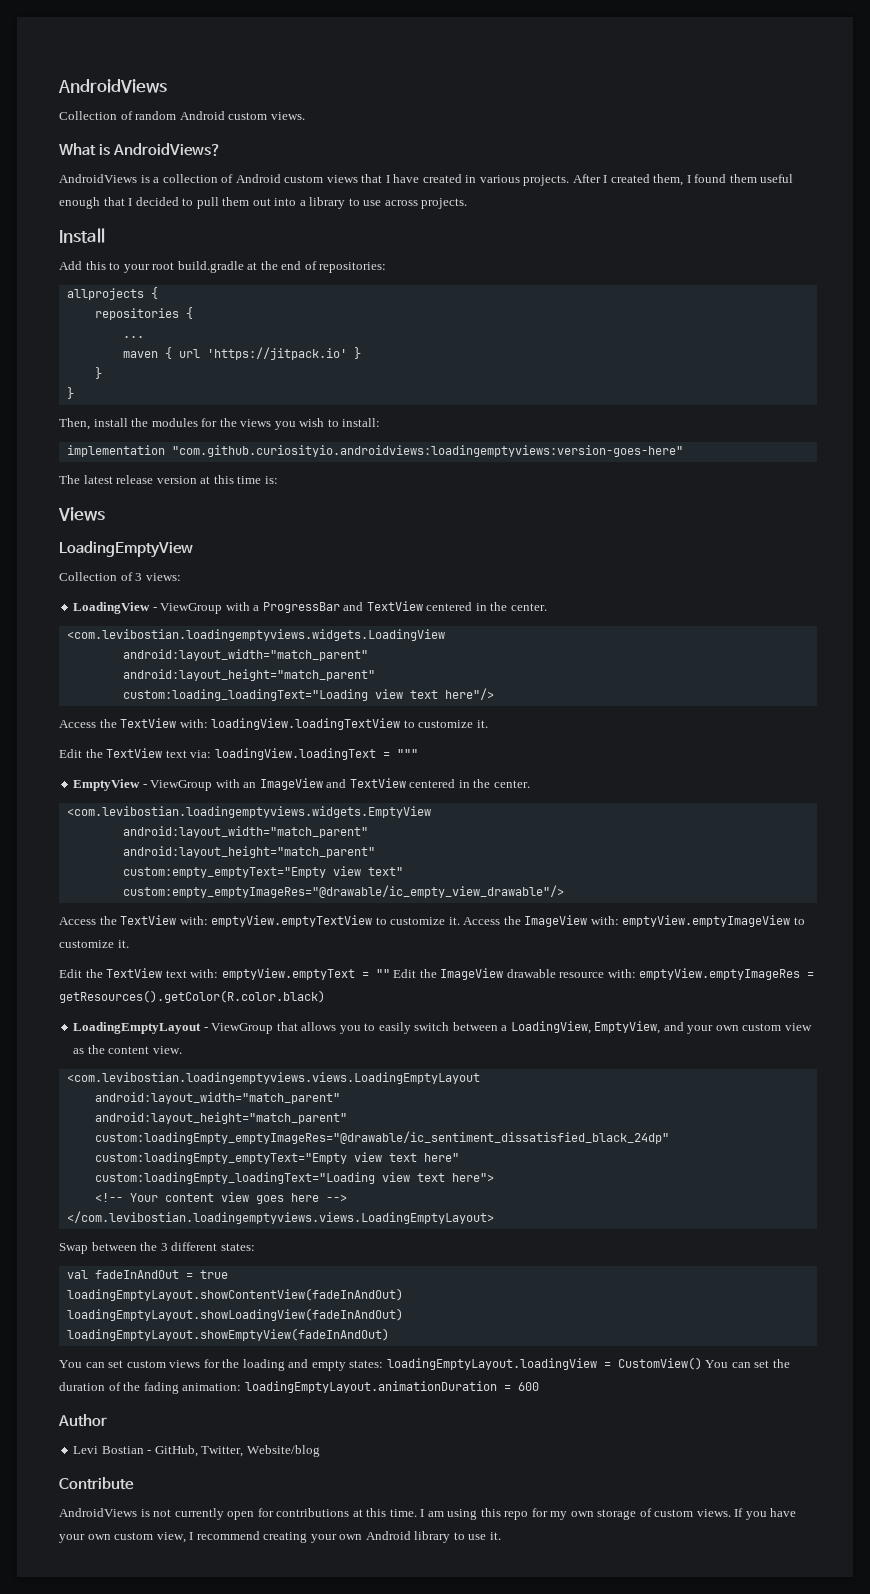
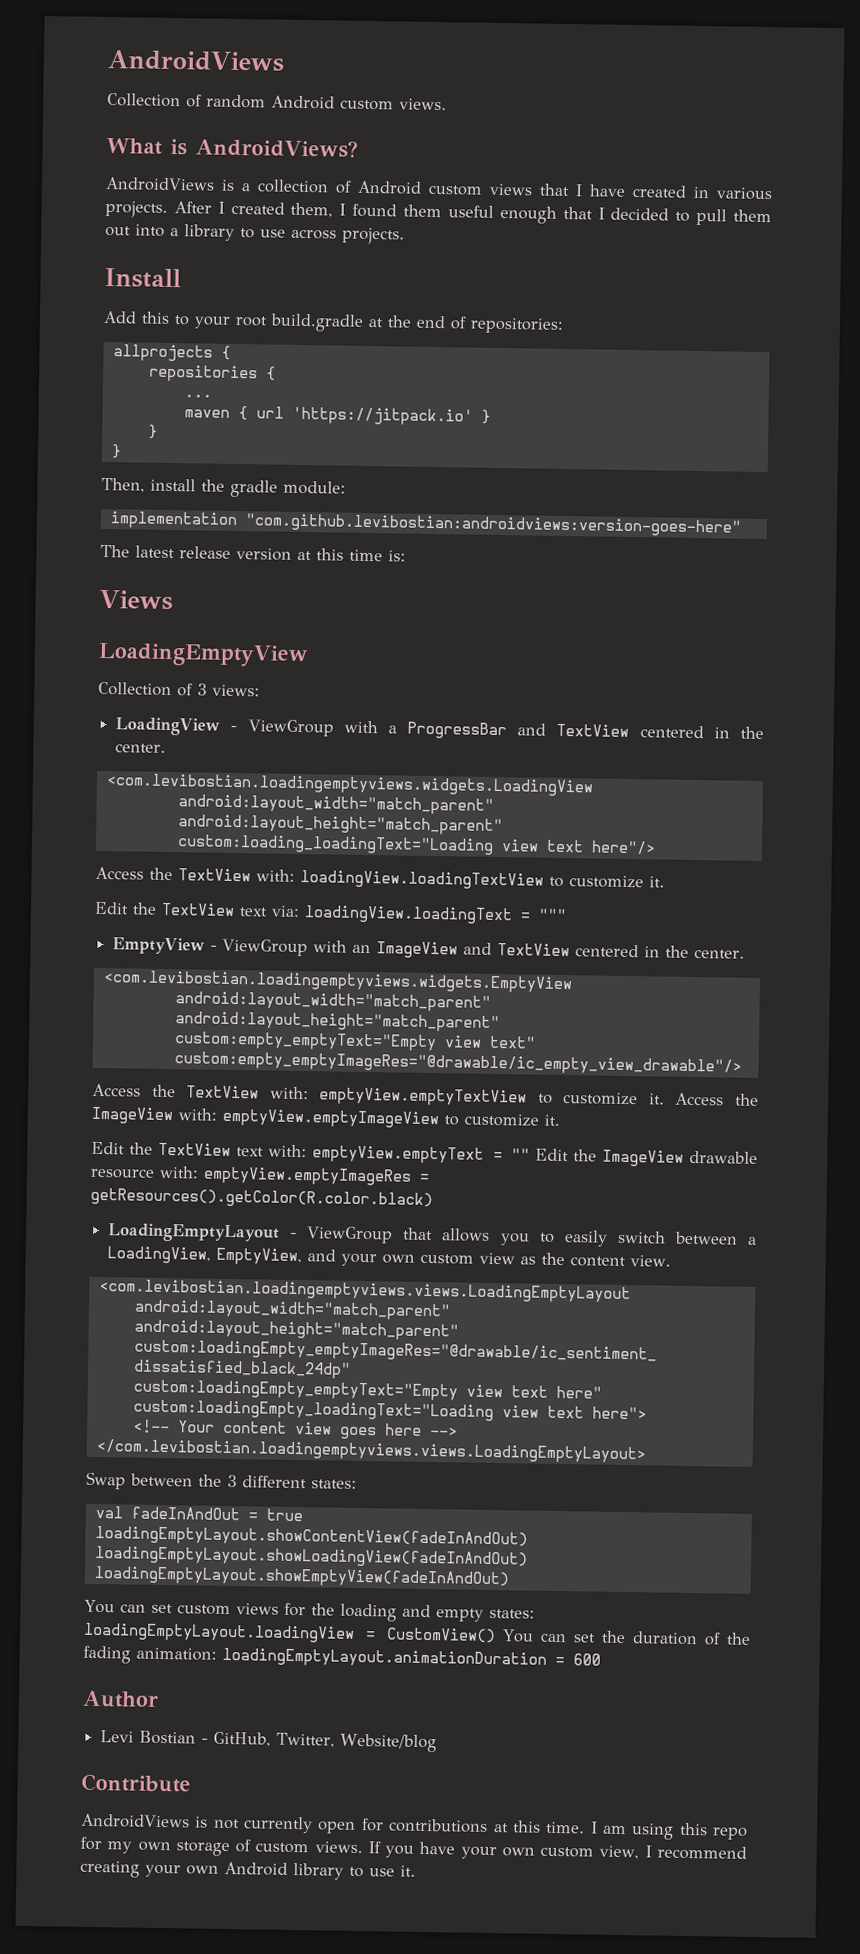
[151,418,381,430] modules for the views you wish to install: -> [230,479,346,498] gradle module:
[171,445,683,457] "com.github.curiosityio.androidviews:loadingemptyviews:version-goes-here" -> [244,513,741,537] "com.github.levibostian:androidviews:version-goes-here"

